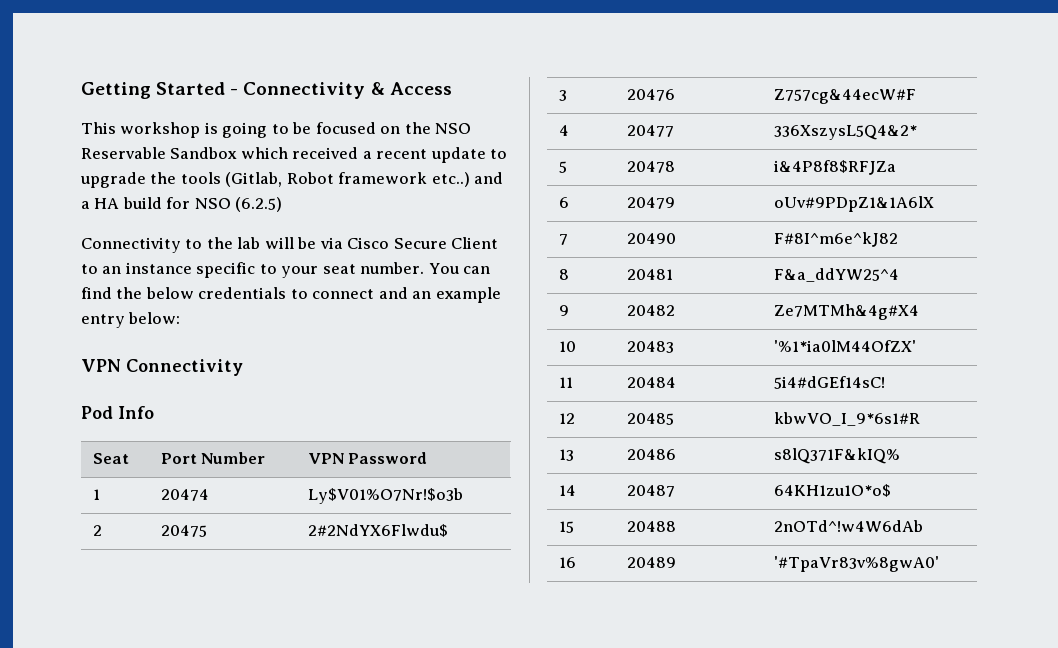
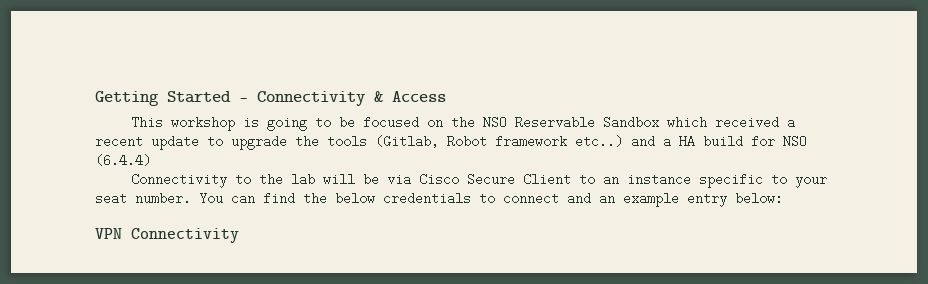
[235,197,283,212] (6.2.5) -> [95,154,151,167] (6.4.4)
[81,406,154,419] [92,453,129,464] [160,452,266,464] [307,452,428,464] [92,489,100,500] [160,489,209,501] [307,488,463,504] [92,525,102,536] [160,525,207,537] [307,524,448,537] [558,90,567,101] [626,89,675,101] [773,89,916,104] [558,125,569,136] [626,125,674,137] [773,125,917,140] [558,161,567,173] [626,161,675,173] [773,160,896,175] [558,197,569,208] [626,197,675,209] [773,196,934,212] [558,234,568,245] [626,233,676,244] [773,232,898,247] [558,269,569,280] [626,269,673,280] [773,268,899,282] [558,305,569,316] [626,305,675,316] [773,304,919,320] [558,341,576,352] [626,341,674,353] [773,340,916,352] [558,377,573,388] [626,377,676,388] [773,376,885,389] [558,413,575,424] [626,413,674,425] [773,412,920,426] [558,449,574,461] [626,449,676,460] [773,448,900,464] [558,485,576,496] [626,485,675,497] [773,484,891,497] [558,521,574,533] [626,521,676,532] [773,520,923,532] [558,557,576,568] [626,557,676,568] [773,556,939,572] // Pod Info // Seat | Port Number | VPN Password // 1 | 20474 | Ly$V01%O7Nr!$o3b // 2 | 20475 | 2#2NdYX6Flwdu$ // 3 | 20476 | Z757cg&44ecW#F // 4 | 20477 | 336XszysL5Q4&2* // 5 | 20478 | i&4P8f8$RFJZa // 6 | 20479 | oUv#9PDpZ1&1A6lX // 7 | 20490 | F#8I^m6e^kJ82 // 8 | 20481 | F&a_ddYW25^4 // 9 | 20482 | Ze7MTMh&4g#X4 // 10 | 20483 | '%1*ia0lM44OfZX' // 11 | 20484 | 5i4#dGEf14sC! // 12 | 20485 | kbwVO_I_9*6s1#R // 13 | 20486 | s8lQ371F&kIQ% // 14 | 20487 | 64KH1zu1O*o$ // 15 | 20488 | 2nOTd^!w4W6dAb // 16 | 20489 | '#TpaVr83v%8gwA0' -> (239, 235) none

